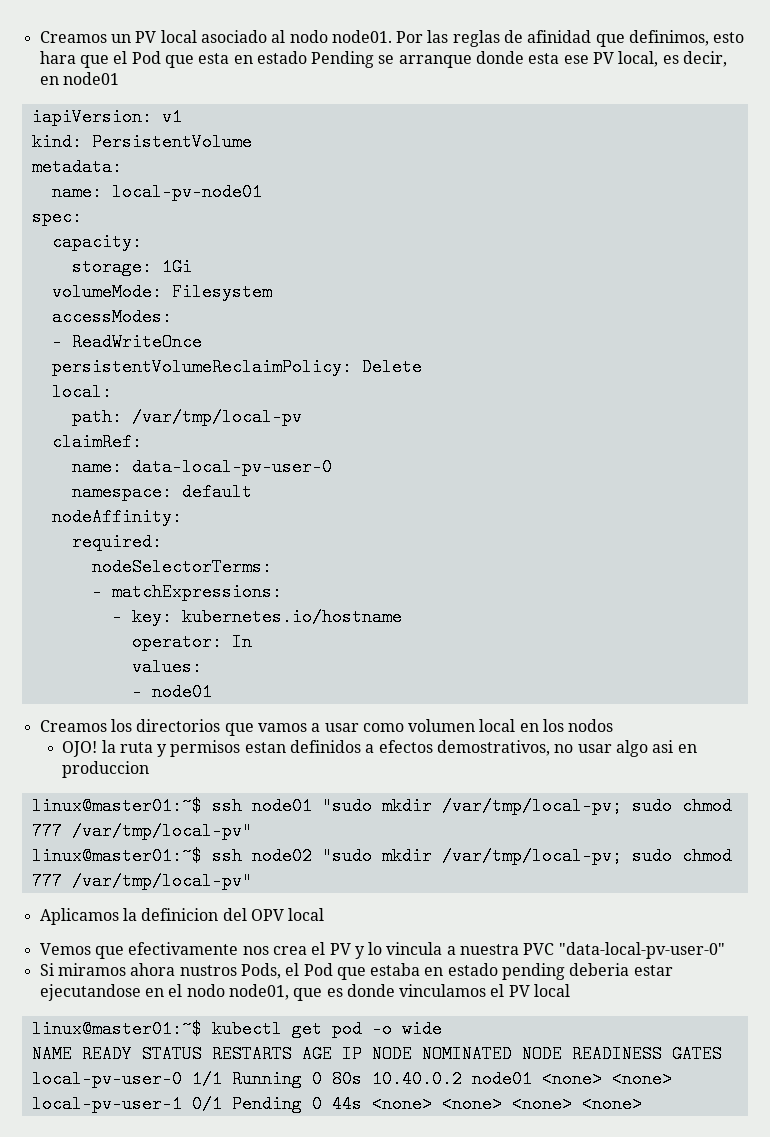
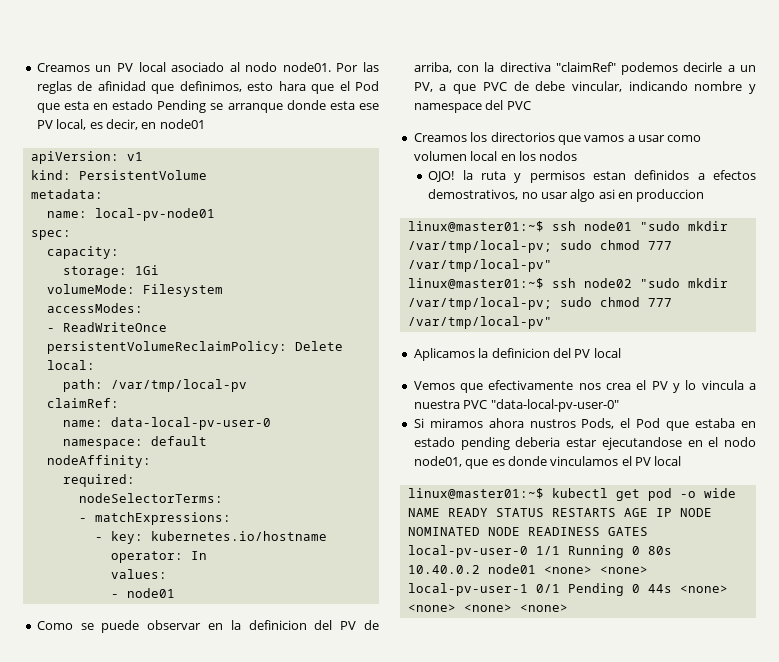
[31,108,152,126] iapiVersion: -> [30,151,119,164] apiVersion:
(212, 692) none -> [36,620,379,633] [413,62,756,75] [413,81,756,94] [413,100,531,113] // Como se puede observar en la definicion del PV de arriba, con la directiva "claimRef" podemos decirle a un PV, a que PVC de debe vincular, indicando nombre y namespace del PVC
[250,909,284,921] OPV -> [574,349,591,358] PV

